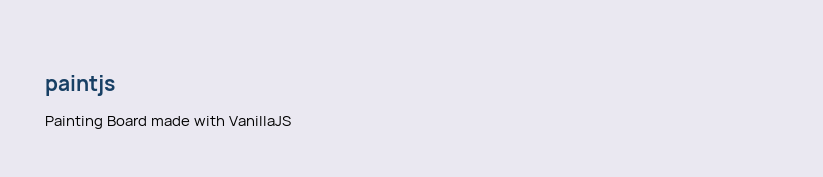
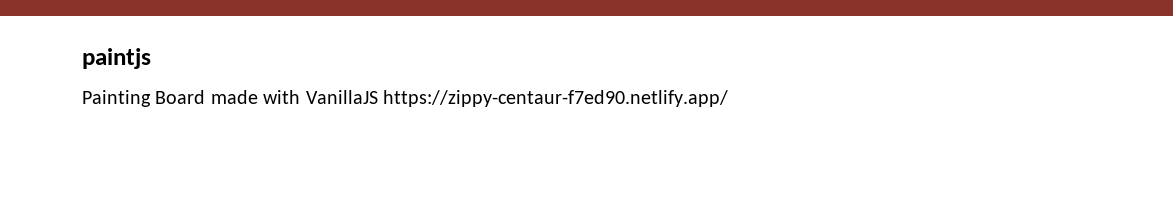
(292, 121) none -> [383,90,728,107] https://zippy-centaur-f7ed90.netlify.app/

